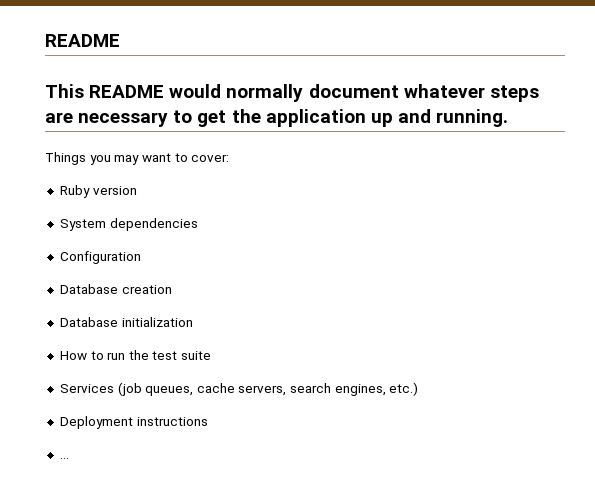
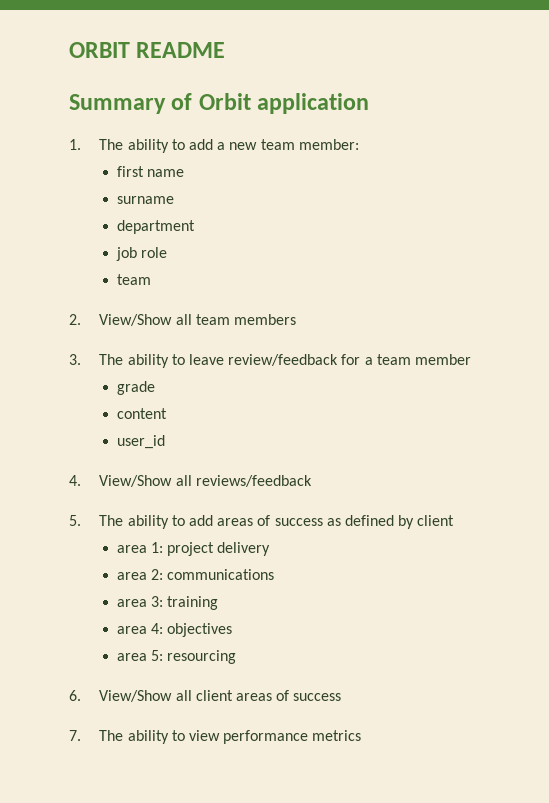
(45, 40) none -> [69,42,130,58] ORBIT
[45,84,539,102] [45,109,509,127] [45,152,230,165] [59,185,137,198] [59,218,198,231] [59,251,141,264] [59,284,172,294] [59,317,193,327] [59,350,212,360] [59,382,419,396] [59,416,208,429] [59,458,69,459] This README would normally document whatever steps are necessary to get the application up and running. // Things you may want to cover: // Ruby version // System dependencies // Configuration // Database creation // Database initialization // How to run the test suite // Services (job queues, cache servers, search engines, etc.) // Deployment instructions // ... -> [69,93,370,114] [69,139,359,153] [116,166,184,177] [116,196,174,204] [116,220,195,234] [115,247,167,261] [116,274,151,285] [69,314,297,326] [69,354,471,368] [116,381,155,395] [116,408,167,419] [116,435,165,449] [69,475,312,487] [69,515,455,529] [116,542,271,556] [116,569,274,580] [116,596,218,610] [116,623,232,637] [116,650,236,664] [69,690,342,702] [69,730,362,744] Summary of Orbit application // 1. The ability to add a new team member: // first name // surname // department // job role // team // 2. View/Show all team members // 3. The ability to leave review/feedback for a team member // grade // content // user_id // 4. View/Show all reviews/feedback // 5. The ability to add areas of success as defined by client // area 1: project delivery // area 2: communications // area 3: training // area 4: objectives // area 5: resourcing // 6. View/Show all client areas of success // 7. The ability to view performance metrics

